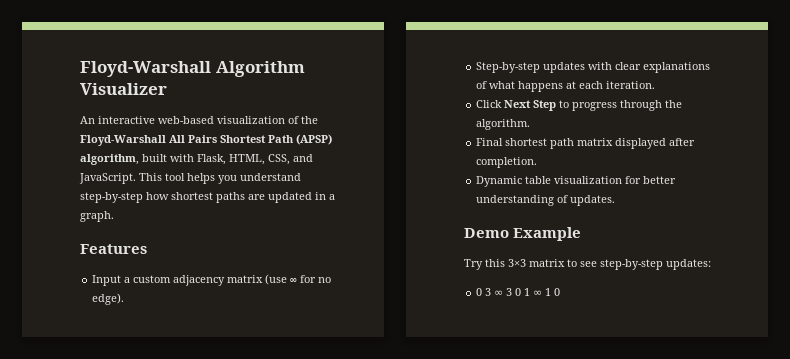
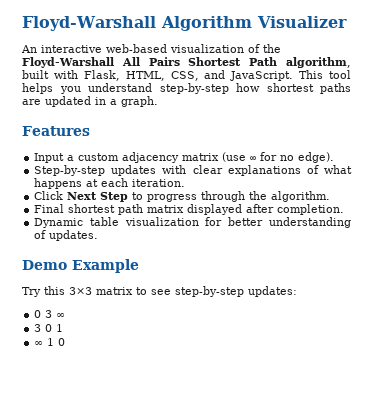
[296,134,332,145] (APSP) -> (278, 61) none
(504, 293) none -> (66, 315) //
(531, 292) none -> (64, 328) //

